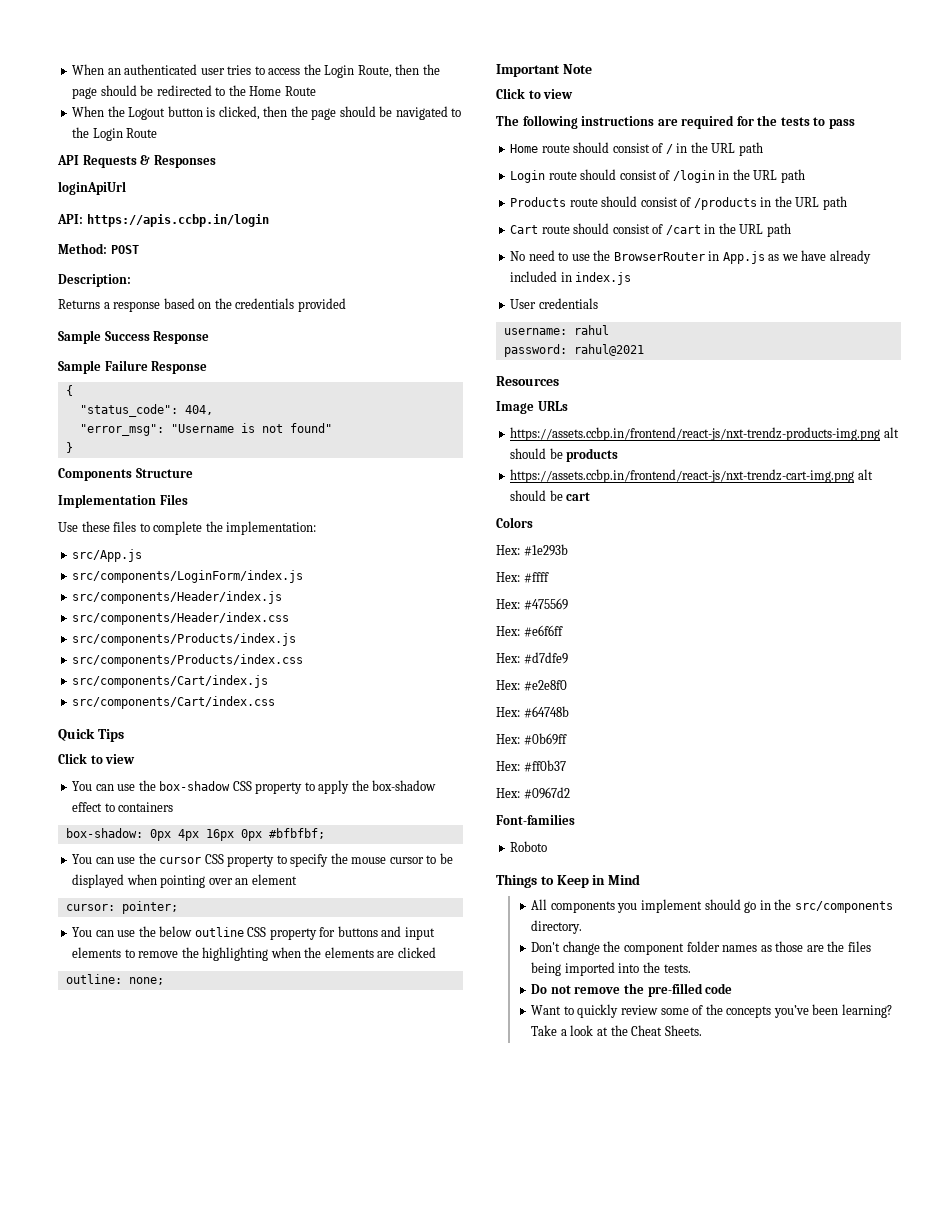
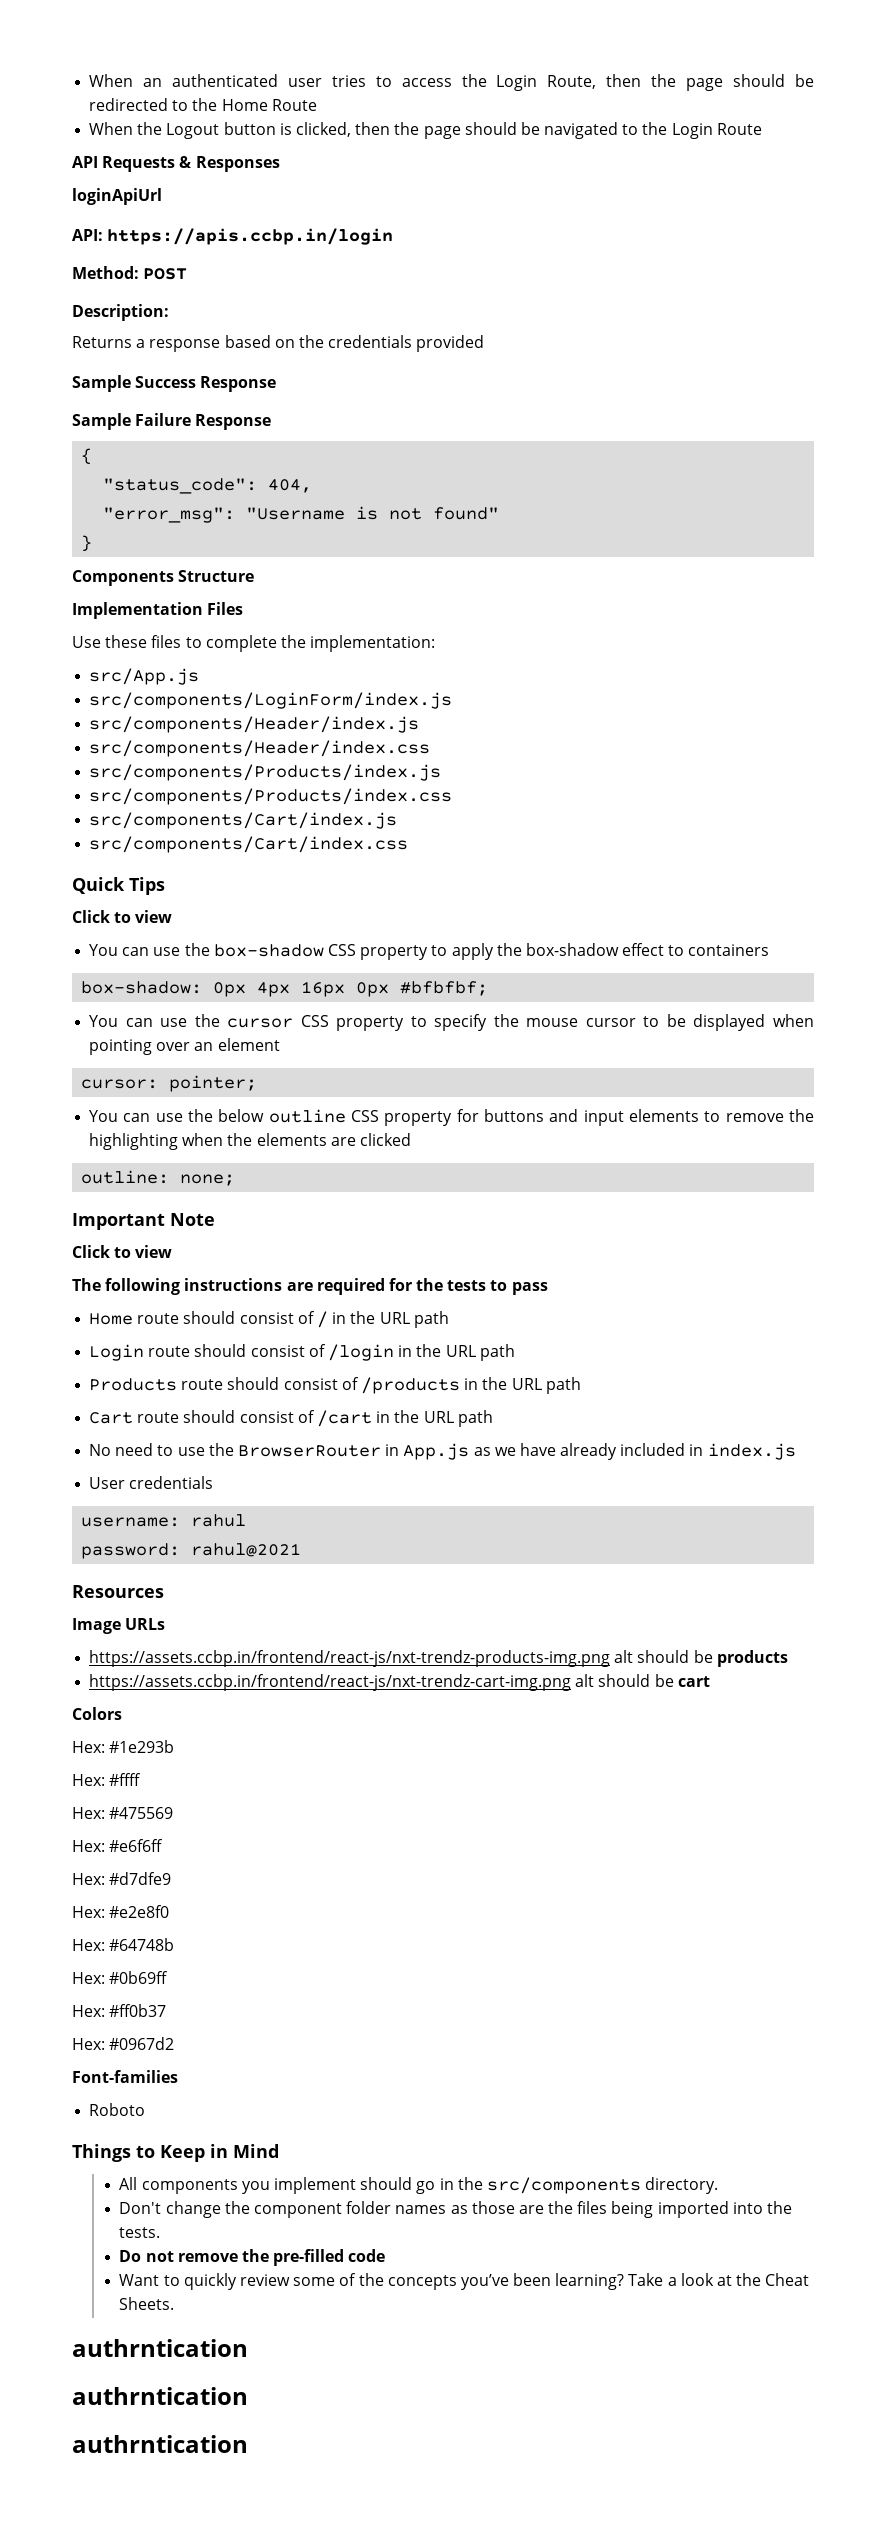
(702, 1030) none -> [72,2339,248,2357] [72,2387,248,2405] [72,2435,248,2453] // authrntication // authrntication // authrntication

